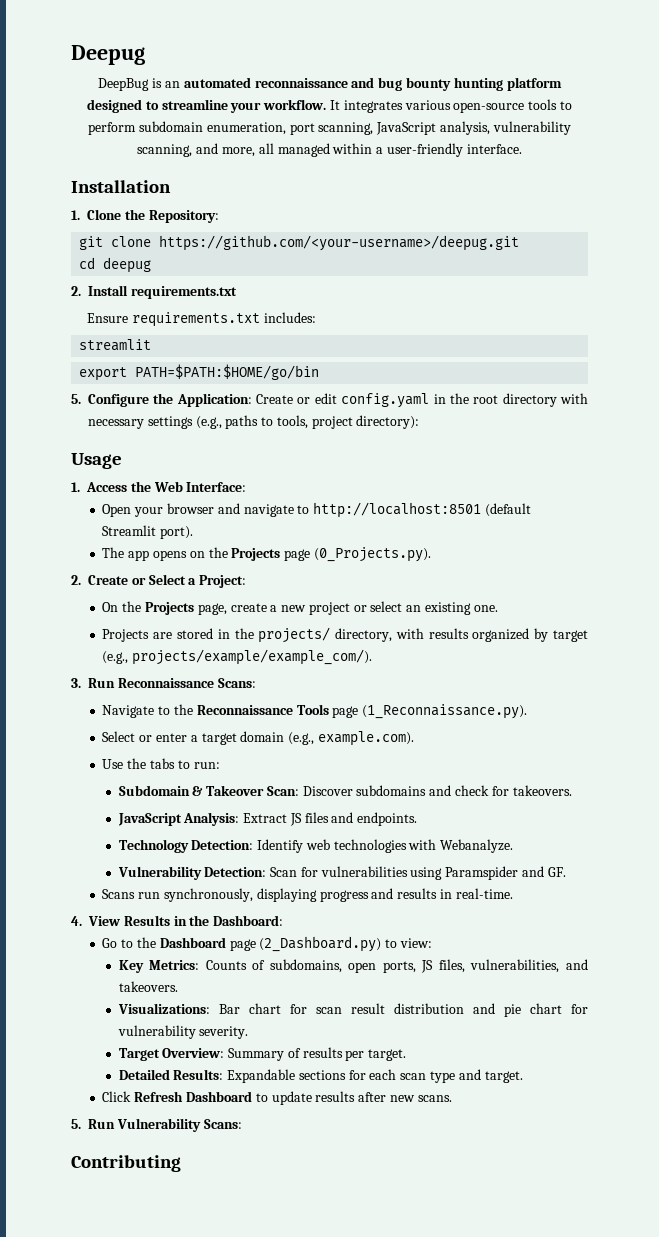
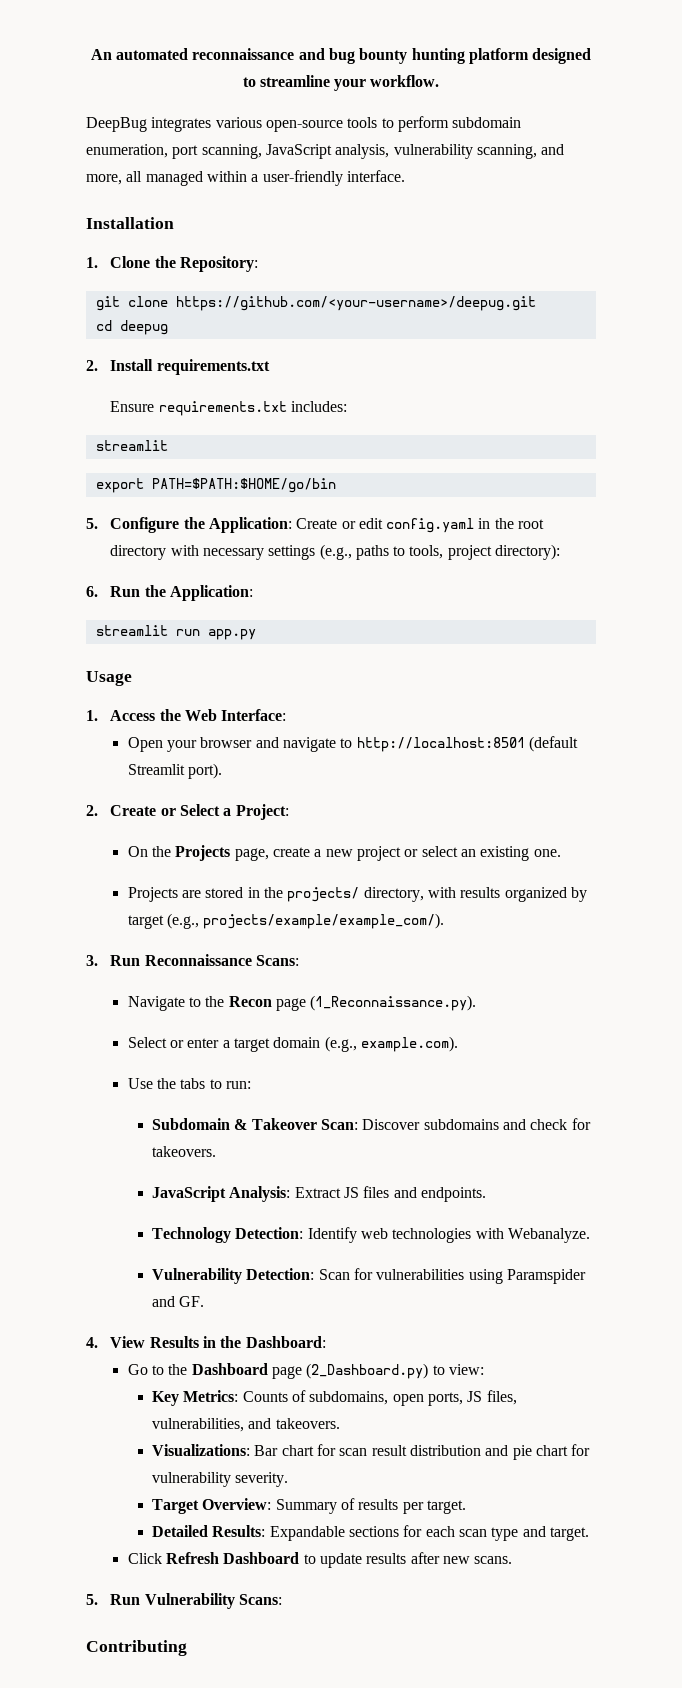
[71,45,145,65] [98,78,181,91] Deepug // DeepBug is an -> [90,49,112,60] An
[330,100,340,110] It -> [86,117,147,132] // DeepBug
(420, 422) none -> [86,585,253,601] [95,625,256,640] // 6. Run the Application: // streamlit run app.py
[102,547,431,562] // The app opens on the Projects page (0_Projects.py). -> (223, 771) none
[196,704,329,715] Reconnaissance Tools -> [228,996,272,1007] Recon
[102,888,513,902] // Scans run synchronously, displaying progress and results in real-time. -> (205, 1301) none

